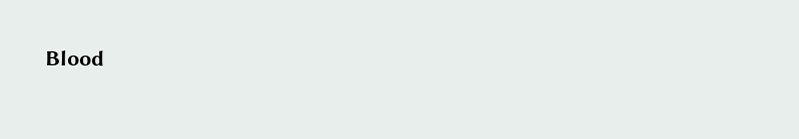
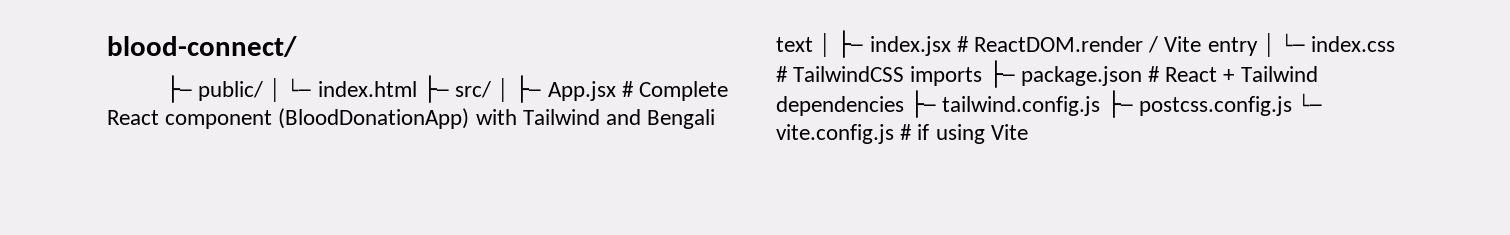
[45,50,105,66] Blood -> [107,36,297,57] [165,75,728,103] [107,108,716,129] [776,30,1396,58] [776,60,1318,88] [776,90,1323,118] [776,124,1028,144] blood-connect/ // ├─ public/ │ └─ index.html ├─ src/ │ ├─ App.jsx # Complete React component (BloodDonationApp) with Tailwind and Bengali text │ ├─ index.jsx # ReactDOM.render / Vite entry │ └─ index.css # TailwindCSS imports ├─ package.json # React + Tailwind dependencies ├─ tailwind.config.js ├─ postcss.config.js └─ vite.config.js # if using Vite

